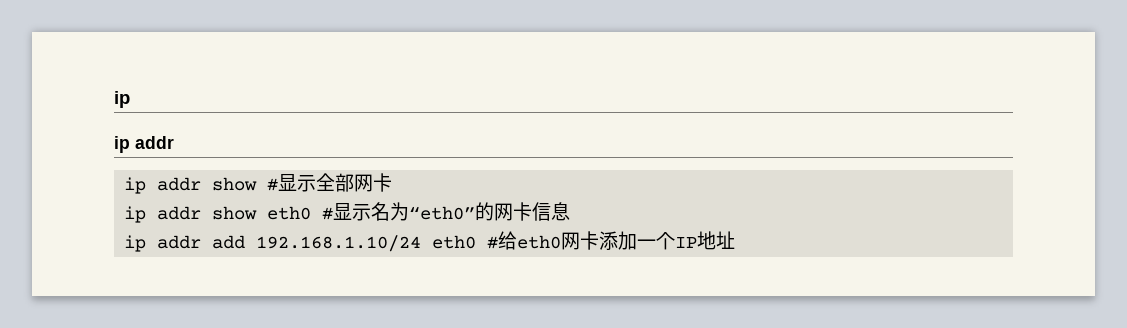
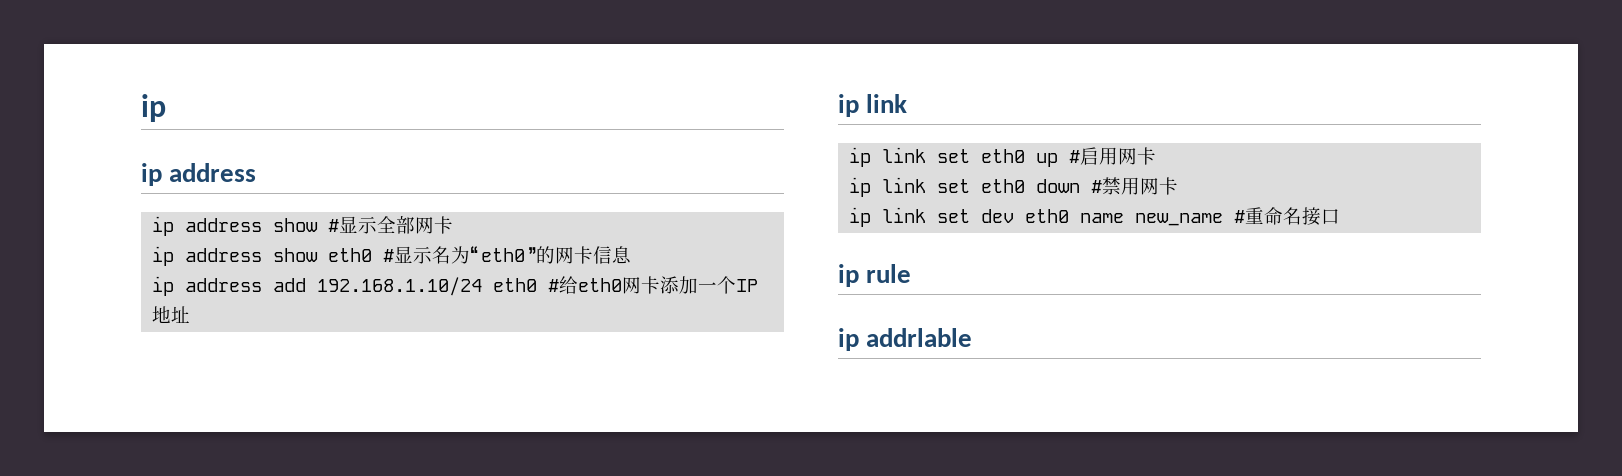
[135,136,174,149] [124,177,202,194] addr // ip addr -> [169,163,257,182] [152,216,263,236] address // ip address
[157,206,202,220] addr -> [185,248,263,262] address
[157,235,202,249] addr -> [185,278,263,292] address
(736, 240) none -> [838,94,908,117] [849,147,1157,167] [849,177,1179,197] [849,207,1341,227] [838,264,912,287] [838,328,973,351] // ip link // ip link set eth0 up #启用网卡 // ip link set eth0 down #禁用网卡 // ip link set dev eth0 name new_name #重命名接口 // ip rule // ip addrlable

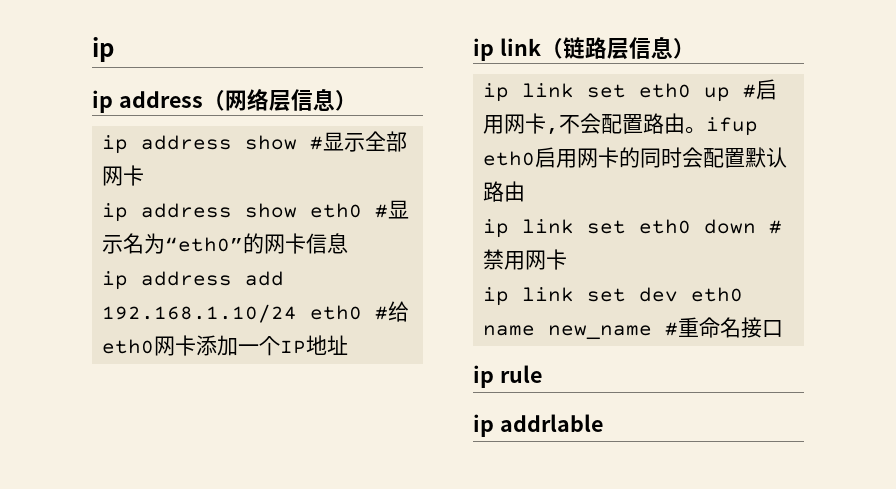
(257, 172) none -> [202,88,357,112] （网络层信息）
(908, 103) none -> [540,36,695,60] （链路层信息）
(1157, 156) none -> [546,113,759,136] [483,147,788,168] [483,181,526,202] ,不会配置路由。ifup eth0启用网卡的同时会配置默认路由

